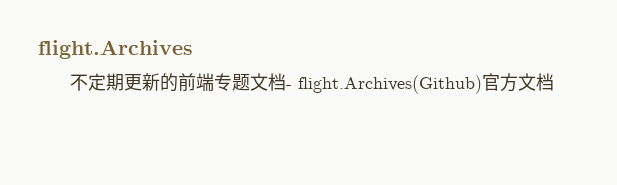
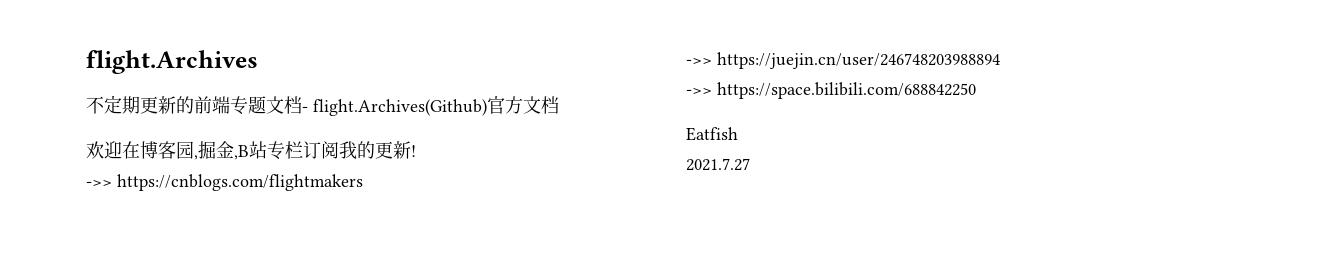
(554, 82) none -> [86,141,416,160] [86,174,363,191] [686,52,1000,69] [686,82,976,99] [686,127,738,141] [686,158,750,171] // 欢迎在博客园,掘金,B站专栏订阅我的更新! // ->> https://cnblogs.com/flightmakers // ->> https://juejin.cn/user/246748203988894 // ->> https://space.bilibili.com/688842250 // Eatfish // 2021.7.27

